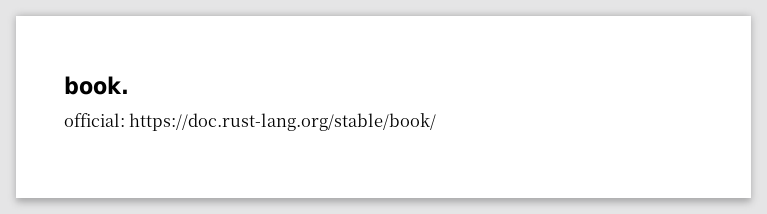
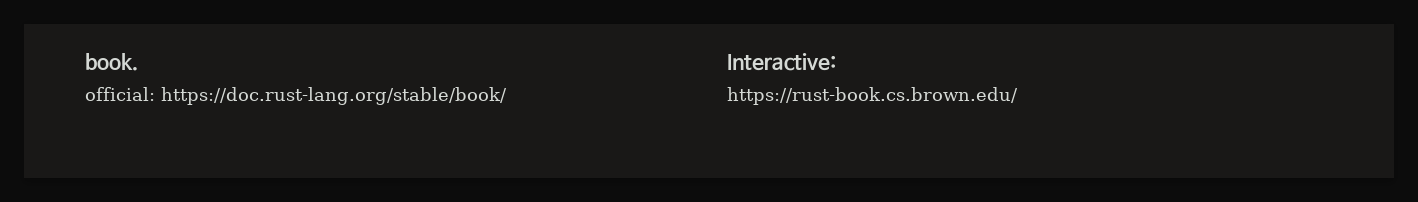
(437, 122) none -> [727,53,836,71] [727,87,1018,105] // Interactive: // https://rust-book.cs.brown.edu/

